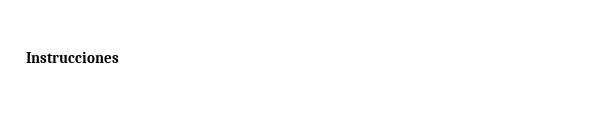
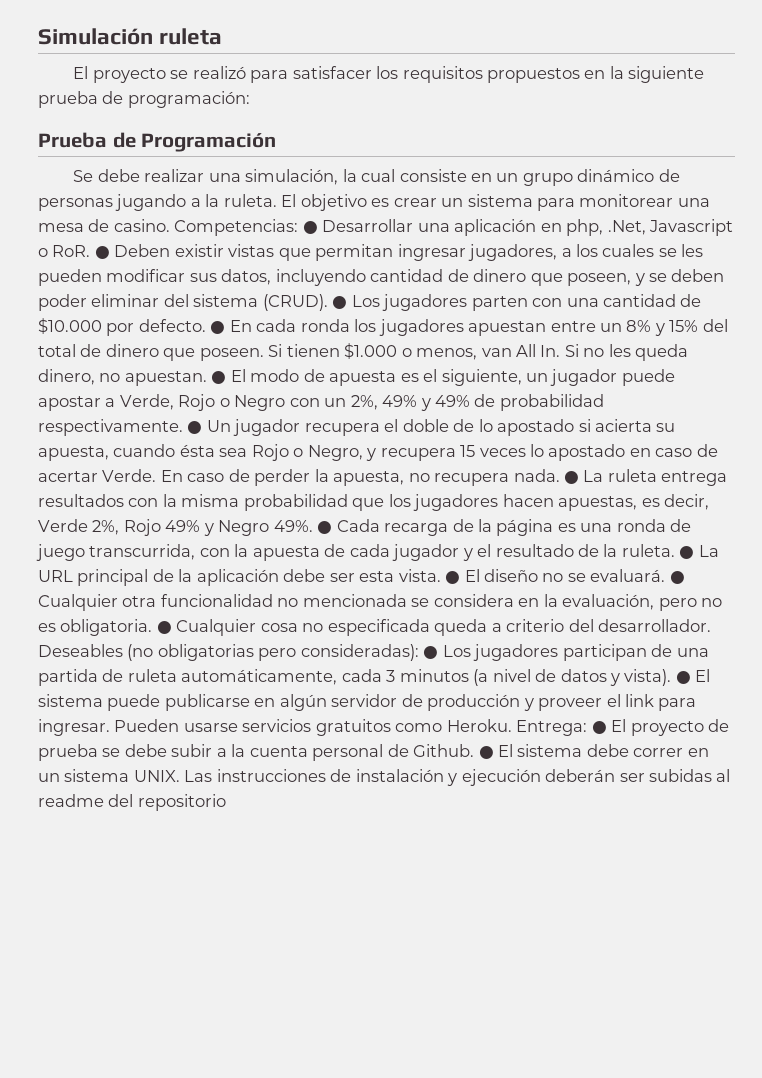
[26,51,119,63] Instrucciones -> [38,28,223,45] [73,66,705,83] [38,91,250,108] [38,132,277,152] [73,169,680,186] [38,194,710,211] [38,219,734,236] [38,244,704,261] [38,269,725,286] [38,294,702,311] [38,318,728,336] [38,343,689,361] [38,369,675,386] [38,394,604,411] [38,419,676,436] [38,444,718,461] [38,469,728,486] [38,494,710,511] [38,519,692,536] [36,544,719,561] [38,569,685,586] [38,594,723,611] [38,619,712,636] [38,644,709,661] [38,669,711,686] [38,694,697,711] [38,719,730,736] [38,744,709,761] [38,769,731,786] [38,794,226,811] Simulación ruleta // El proyecto se realizó para satisfacer los requisitos propuestos en la siguiente prueba de programación: // Prueba de Programación // Se debe realizar una simulación, la cual consiste en un grupo dinámico de personas jugando a la ruleta. El objetivo es crear un sistema para monitorear una mesa de casino. Competencias: ● Desarrollar una aplicación en php, .Net, Javascript o RoR. ● Deben existir vistas que permitan ingresar jugadores, a los cuales se les pueden modificar sus datos, incluyendo cantidad de dinero que poseen, y se deben poder eliminar del sistema (CRUD). ● Los jugadores parten con una cantidad de $10.000 por defecto. ● En cada ronda los jugadores apuestan entre un 8% y 15% del total de dinero que poseen. Si tienen $1.000 o menos, van All In. Si no les queda dinero, no apuestan. ● El modo de apuesta es el siguiente, un jugador puede apostar a Verde, Rojo o Negro con un 2%, 49% y 49% de probabilidad respectivamente. ● Un jugador recupera el doble de lo apostado si acierta su apuesta, cuando ésta sea Rojo o Negro, y recupera 15 veces lo apostado en caso de acertar Verde. En caso de perder la apuesta, no recupera nada. ● La ruleta entrega resultados con la misma probabilidad que los jugadores hacen apuestas, es decir, Verde 2%, Rojo 49% y Negro 49%. ● Cada recarga de la página es una ronda de juego transcurrida, con la apuesta de cada jugador y el resultado de la ruleta. ● La URL principal de la aplicación debe ser esta vista. ● El diseño no se evaluará. ● Cualquier otra funcionalidad no mencionada se considera en la evaluación, pero no es obligatoria. ● Cualquier cosa no especificada queda a criterio del desarrollador. Deseables (no obligatorias pero consideradas): ● Los jugadores participan de una partida de ruleta automáticamente, cada 3 minutos (a nivel de datos y vista). ● El sistema puede publicarse en algún servidor de producción y proveer el link para ingresar. Pueden usarse servicios gratuitos como Heroku. Entrega: ● El proyecto de prueba se debe subir a la cuenta personal de Github. ● El sistema debe correr en un sistema UNIX. Las instrucciones de instalación y ejecución deberán ser subidas al readme del repositorio

